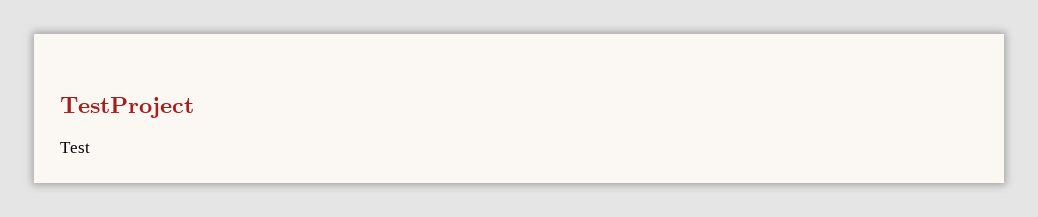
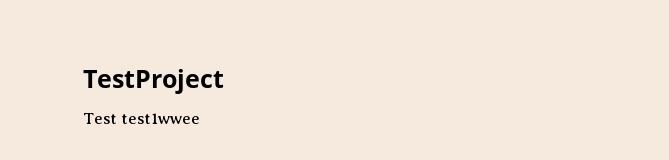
(90, 147) none -> [121,113,201,124] test1wwee

